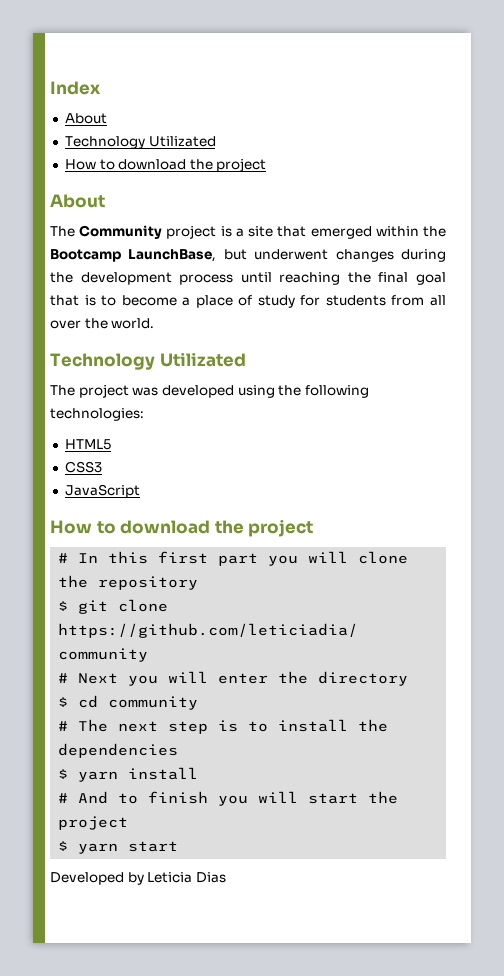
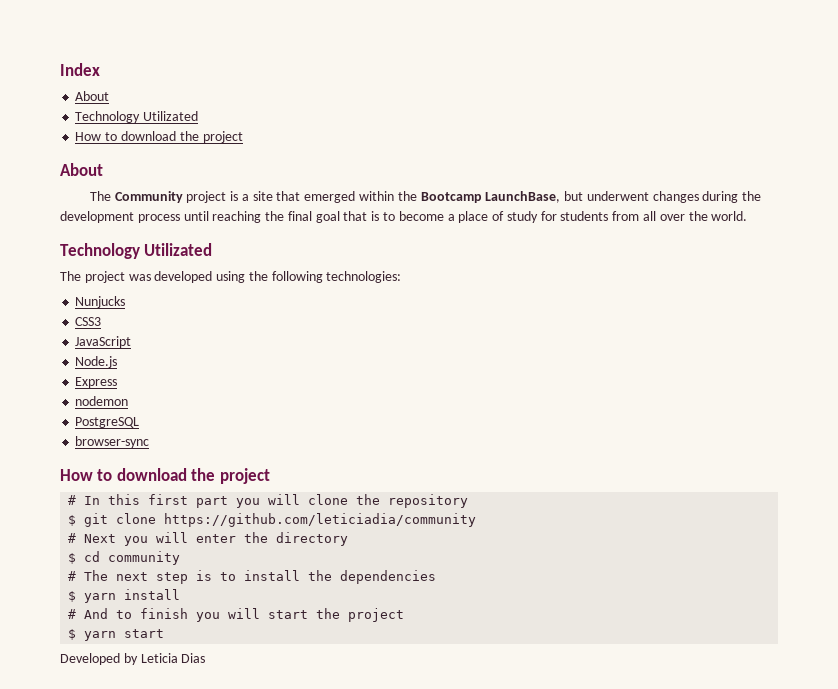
[64,439,111,450] HTML5 -> [75,296,126,308] Nunjucks
(140, 491) none -> [75,356,118,368] [75,377,118,388] [75,396,129,406] [75,417,140,428] [75,436,150,448] // Node.js // Express // nodemon // PostgreSQL // browser-sync

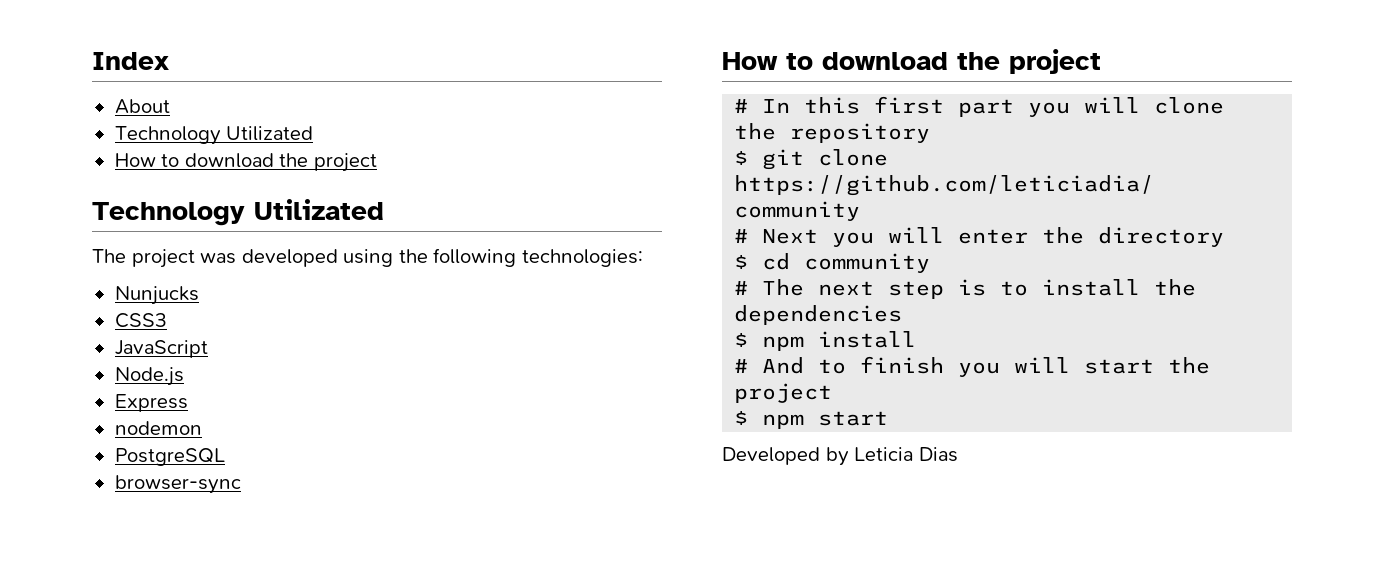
[60,163,103,176] [89,191,762,203] [60,211,748,223] // About // The Community project is a site that emerged within the Bootcamp LaunchBase, but underwent changes during the development process until reaching the final goal that is to become a place of study for students from all over the world. -> (377, 162) none
[84,593,117,603] yarn -> [762,336,805,351] npm
[84,631,117,641] yarn -> [762,414,805,429] npm

